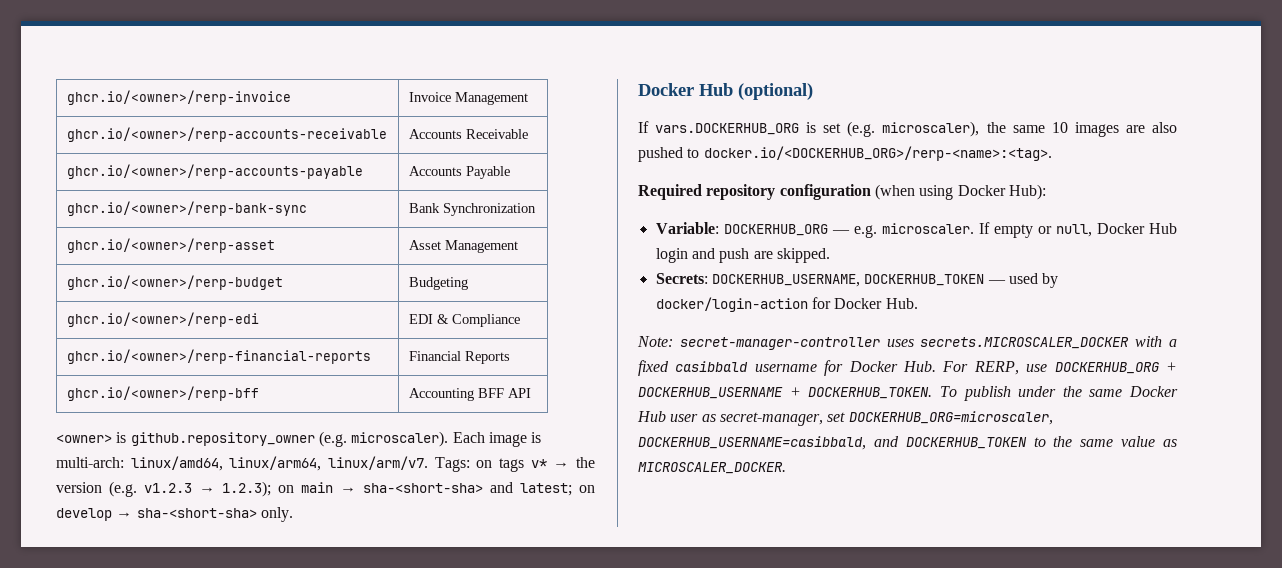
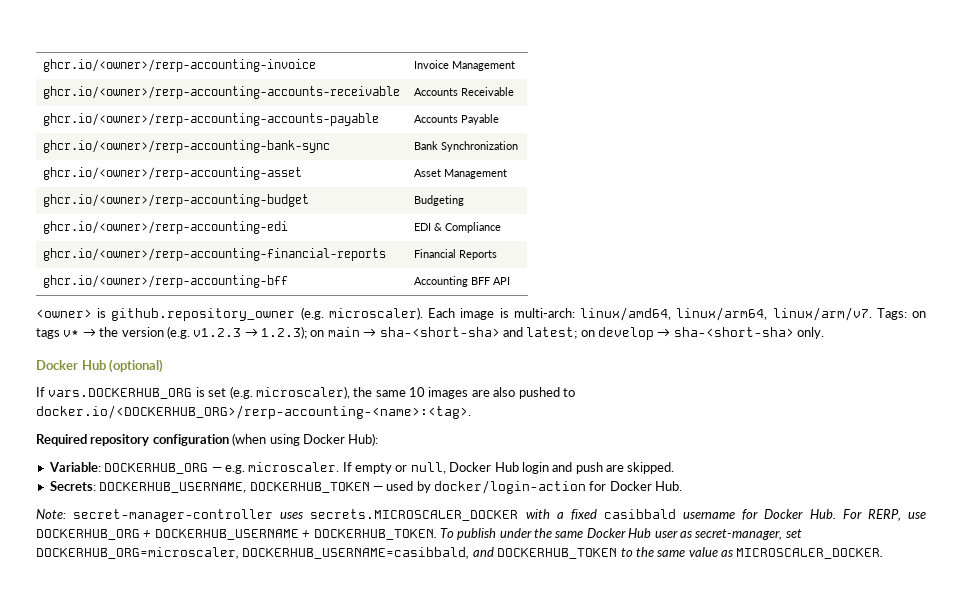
[66,90,291,105] ghcr.io/<owner>/rerp-invoice -> [42,59,316,72] ghcr.io/<owner>/rerp-accounting-invoice
[66,127,387,142] ghcr.io/<owner>/rerp-accounts-receivable -> [42,86,400,99] ghcr.io/<owner>/rerp-accounting-accounts-receivable
[66,164,363,179] ghcr.io/<owner>/rerp-accounts-payable -> [42,113,379,126] ghcr.io/<owner>/rerp-accounting-accounts-payable
[66,201,307,216] ghcr.io/<owner>/rerp-bank-sync -> [42,140,330,153] ghcr.io/<owner>/rerp-accounting-bank-sync
[66,238,275,253] ghcr.io/<owner>/rerp-asset -> [42,167,302,180] ghcr.io/<owner>/rerp-accounting-asset
[66,275,283,290] ghcr.io/<owner>/rerp-budget -> [42,194,309,207] ghcr.io/<owner>/rerp-accounting-budget
[66,312,259,327] ghcr.io/<owner>/rerp-edi -> [42,221,288,234] ghcr.io/<owner>/rerp-accounting-edi
[66,349,371,364] ghcr.io/<owner>/rerp-financial-reports -> [42,248,386,261] ghcr.io/<owner>/rerp-accounting-financial-reports
[66,386,259,401] ghcr.io/<owner>/rerp-bff -> [42,275,288,288] ghcr.io/<owner>/rerp-accounting-bff
[703,146,1052,161] docker.io/<DOCKERHUB_ORG>/rerp-<name>:<tag>. -> [36,405,471,419] docker.io/<DOCKERHUB_ORG>/rerp-accounting-<name>:<tag>.

